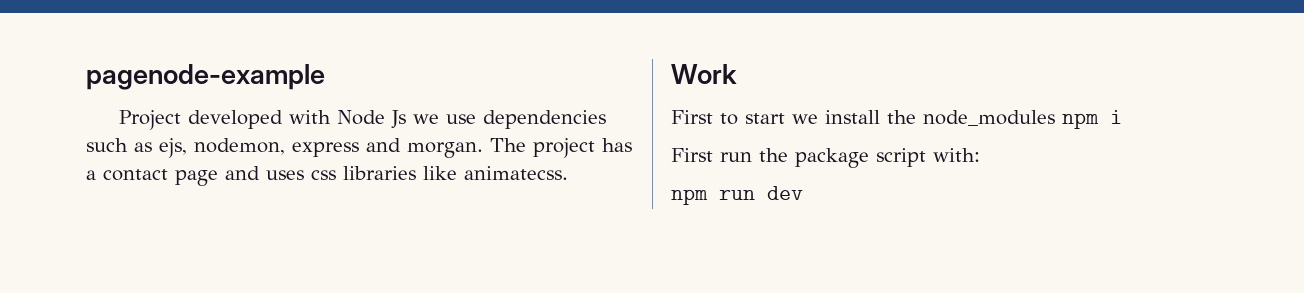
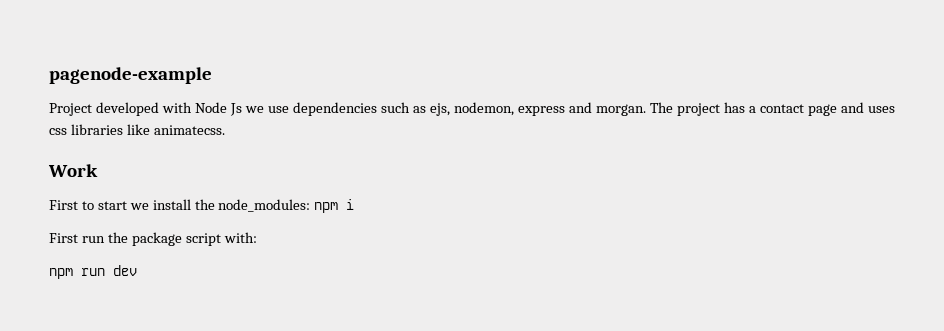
[923,110,1055,126] node_modules -> [218,199,311,212] node_modules:

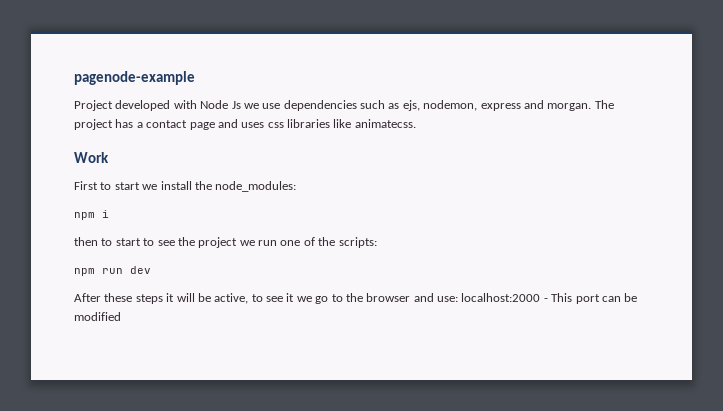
(311, 205) none -> (297, 186) //
[49,232,257,246] [49,265,137,279] First run the package script with: // npm run dev -> [74,237,377,248] [74,266,151,276] [74,293,638,304] [74,312,121,321] then to start to see the project we run one of the scripts: // npm run dev // After these steps it will be active, to see it we go to the browser and use: localhost:2000 - This port can be modified

